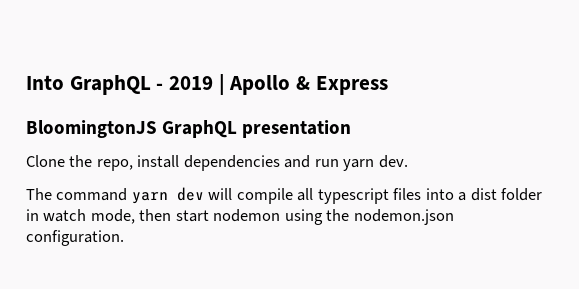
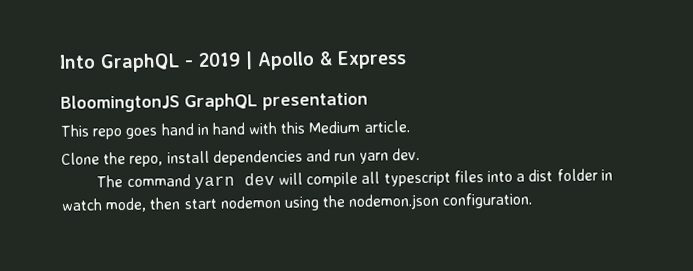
(352, 129) none -> [60,120,410,140] // This repo goes hand in hand with this Medium article.

